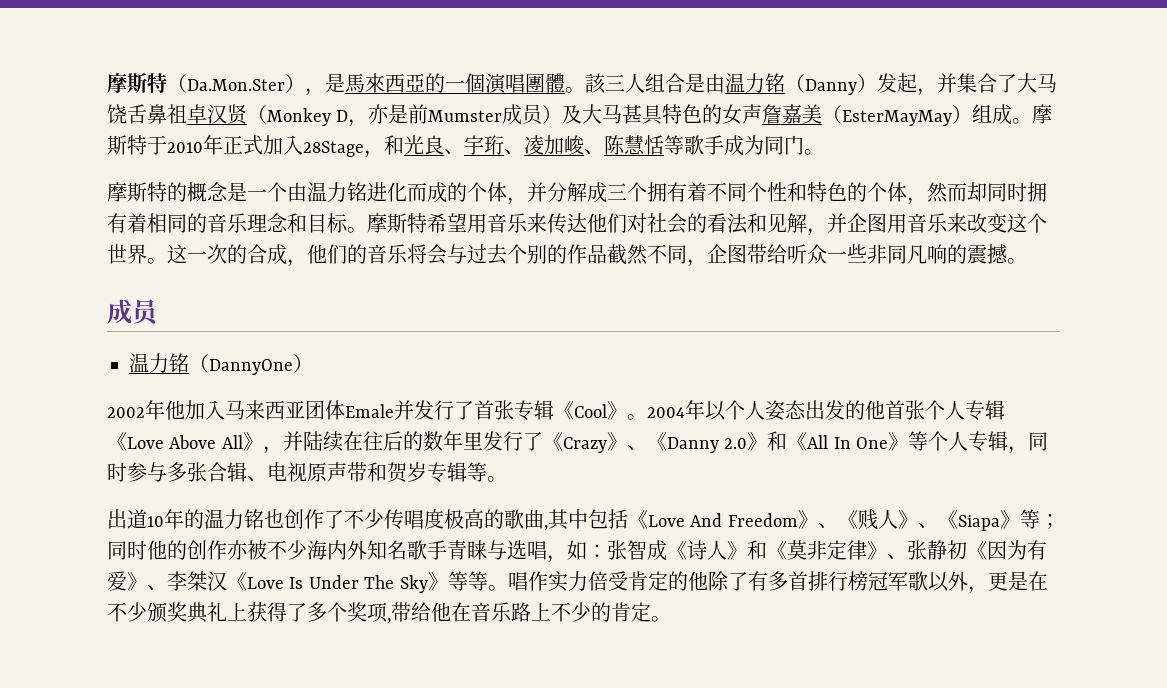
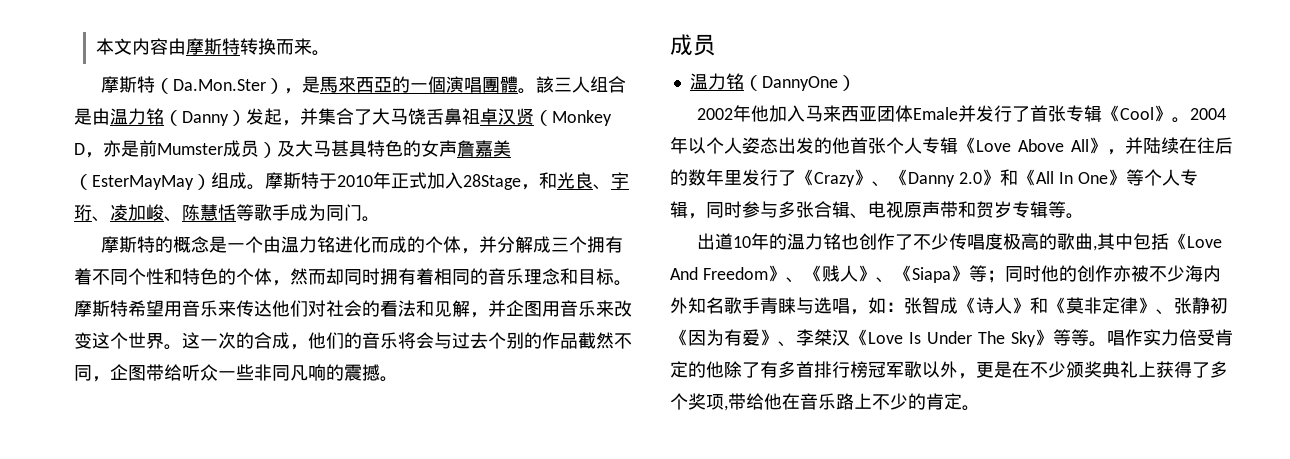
(107, 83) none -> [95,38,330,56] 本文内容由摩斯特转换而来。 //

